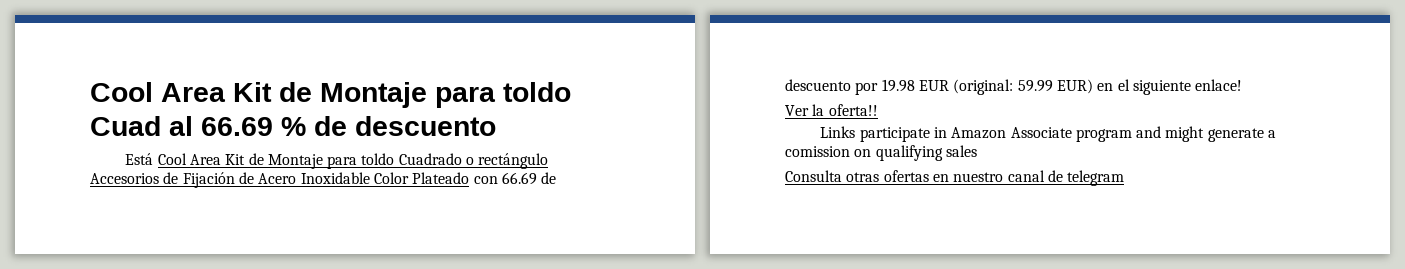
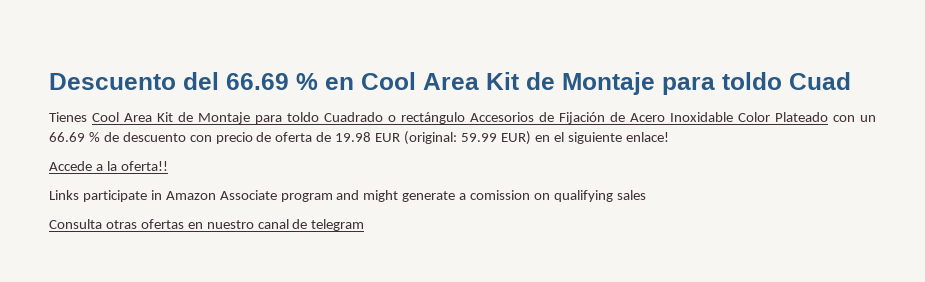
(90, 92) none -> [49,72,354,90] Descuento del 66.69 % en
[169,116,496,136] [125,153,154,165] al 66.69 % de descuento // Está -> [49,112,87,122] // Tienes
[501,172,557,185] [785,79,879,95] 66.69 de descuento por -> [860,115,876,122] [49,132,332,144] un 66.69 % de descuento con precio de oferta de
[785,105,809,116] Ver -> [49,161,103,171] Accede a

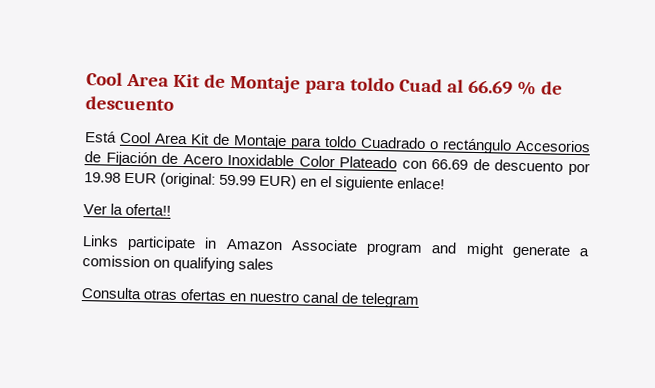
[49,72,354,90] Descuento del 66.69 % en -> (86, 79) none
[49,112,87,122] // Tienes -> [446,79,563,96] [85,96,174,111] [85,131,117,143] al 66.69 % de descuento // Está
[860,115,876,122] [49,132,332,144] un 66.69 % de descuento con precio de oferta de -> [431,158,591,176] 66.69 de descuento por
[49,161,103,171] Accede a -> [83,204,107,215] Ver

